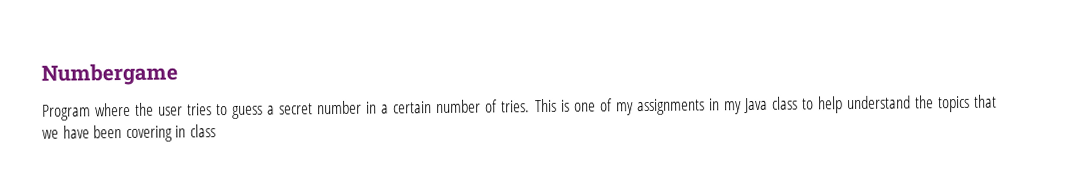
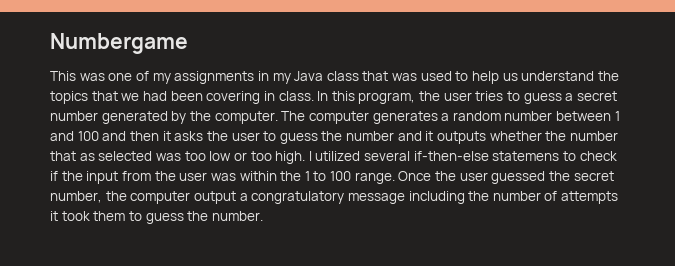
[42,102,132,121] Program where -> [50,71,619,84] [50,91,416,104] This was one of my assignments in my Java class that was used to help us understand the topics that we had been covering in class. In this program,
[366,94,997,116] [42,124,216,143] in a certain number of tries. This is one of my assignments in my Java class to help understand the topics that we have been covering in class -> [101,111,620,124] [50,131,618,144] [50,151,617,164] [50,171,614,184] [50,191,619,204] [50,211,263,224] generated by the computer. The computer generates a random number between 1 and 100 and then it asks the user to guess the number and it outputs whether the number that as selected was too low or too high. I utilized several if-then-else statemens to check if the input from the user was within the 1 to 100 range. Once the user guessed the secret number, the computer output a congratulatory message including the number of attempts it took them to guess the number.

